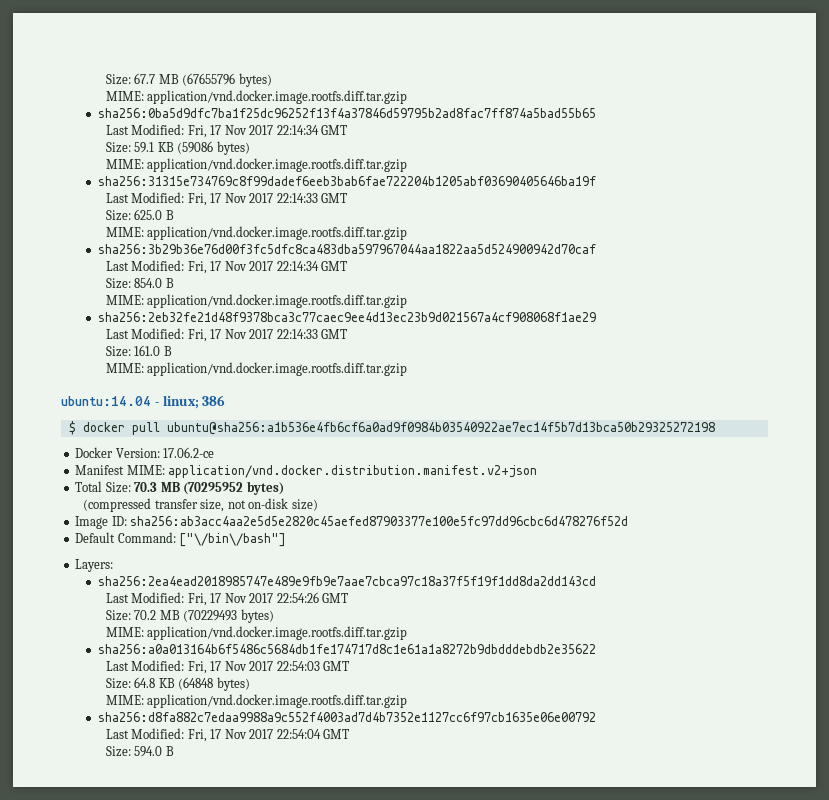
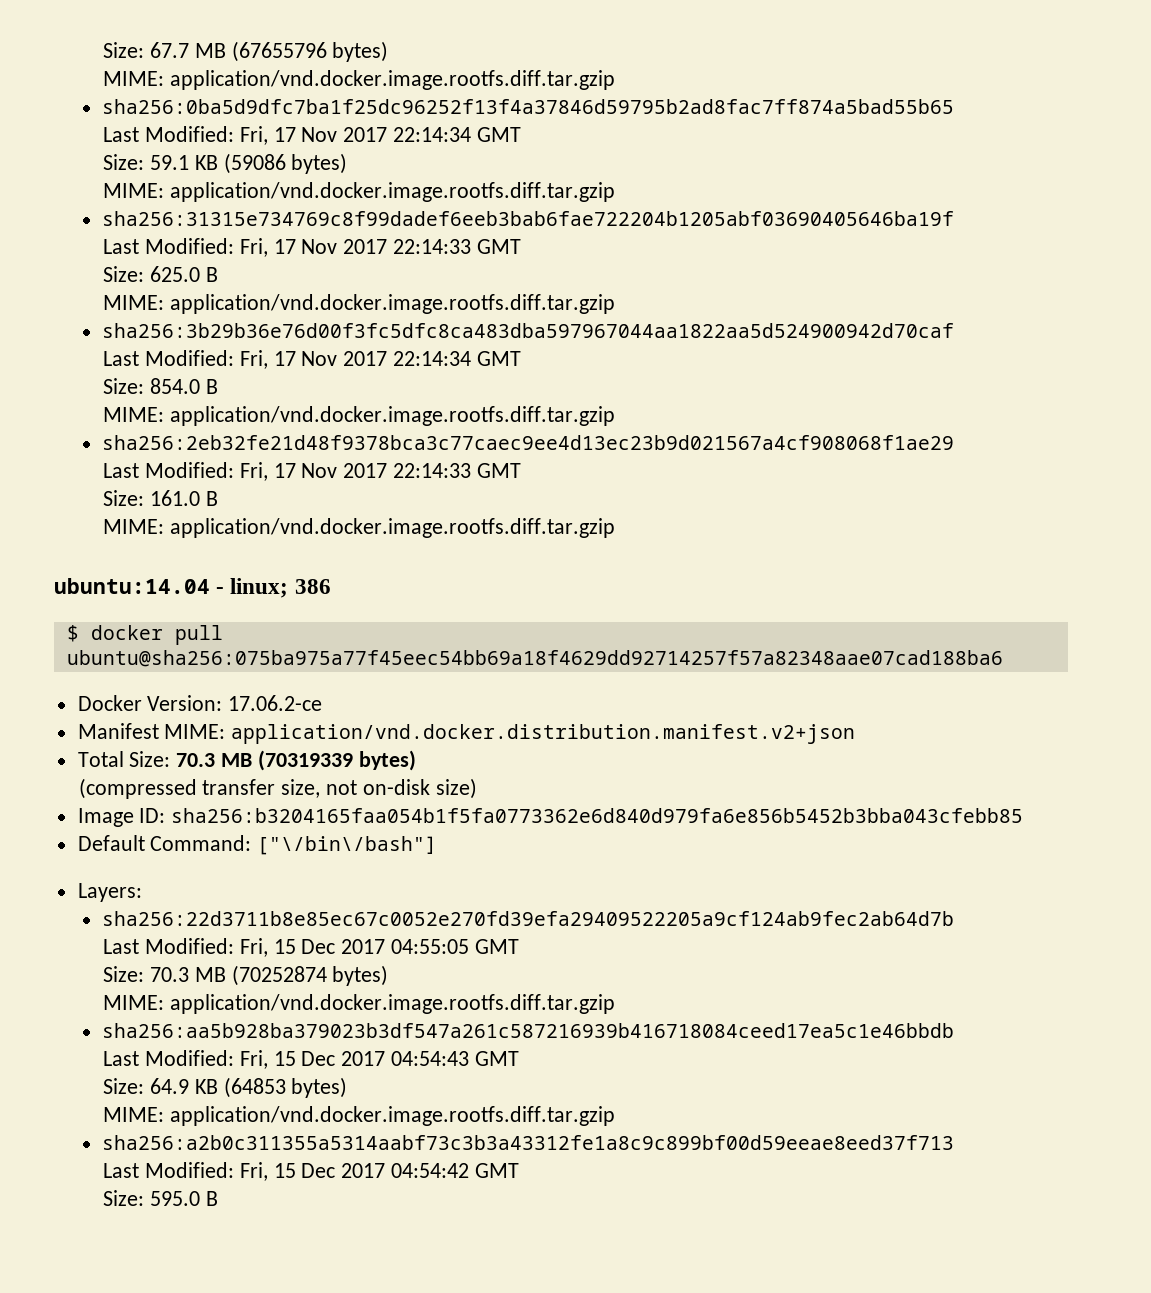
[166,422,715,435] ubuntu@sha256:a1b536e4fb6cf6a0ad9f0984b03540922ae7ec14f5b7d13bca50b29325272198 -> [66,650,1003,667] ubuntu@sha256:075ba975a77f45eec54bb69a18f4629dd92714257f57a82348aae07cad188ba6
[183,482,244,495] (70295952 -> [257,750,353,771] (70319339
[130,516,629,526] sha256:ab3acc4aa2e5d5e2820c45aefed87903377e100e5fc97dd96cbc6d478276f52d -> [171,808,1024,823] sha256:b3204165faa054b1f5fa0773362e6d840d979fa6e856b5452b3bba043cfebb85
[97,576,596,586] [105,592,349,606] [105,609,274,623] [105,626,408,640] [97,644,596,654] [105,660,350,674] [105,677,250,691] [105,694,408,708] [97,712,596,722] [105,728,350,742] [105,746,163,757] sha256:2ea4ead2018985747e489e9fb9e7aae7cbca97c18a37f5f19f1dd8da2dd143cd // Last Modified: Fri, 17 Nov 2017 22:54:26 GMT // Size: 70.2 MB (70229493 bytes) // MIME: application/vnd.docker.image.rootfs.diff.tar.gzip // sha256:a0a013164b6f5486c5684db1fe174717d8c1e61a1a8272b9dbdddebdb2e35622 // Last Modified: Fri, 17 Nov 2017 22:54:03 GMT // Size: 64.8 KB (64848 bytes) // MIME: application/vnd.docker.image.rootfs.diff.tar.gzip // sha256:d8fa882c7edaa9988a9c552f4003ad7d4b7352e1127cc6f97cb1635e06e00792 // Last Modified: Fri, 17 Nov 2017 22:54:04 GMT // Size: 594.0 -> [102,911,955,926] [103,938,519,957] [103,965,389,986] [103,994,616,1014] [102,1023,955,1038] [103,1050,519,1069] [103,1077,348,1098] [103,1106,616,1126] [102,1135,955,1150] [103,1162,519,1181] [103,1190,201,1206] sha256:22d3711b8e85ec67c0052e270fd39efa29409522205a9cf124ab9fec2ab64d7b // Last Modified: Fri, 15 Dec 2017 04:55:05 GMT // Size: 70.3 MB (70252874 bytes) // MIME: application/vnd.docker.image.rootfs.diff.tar.gzip // sha256:aa5b928ba379023b3df547a261c587216939b416718084ceed17ea5c1e46bbdb // Last Modified: Fri, 15 Dec 2017 04:54:43 GMT // Size: 64.9 KB (64853 bytes) // MIME: application/vnd.docker.image.rootfs.diff.tar.gzip // sha256:a2b0c311355a5314aabf73c3b3a43312fe1a8c9c899bf00d59eeae8eed37f713 // Last Modified: Fri, 15 Dec 2017 04:54:42 GMT // Size: 595.0

